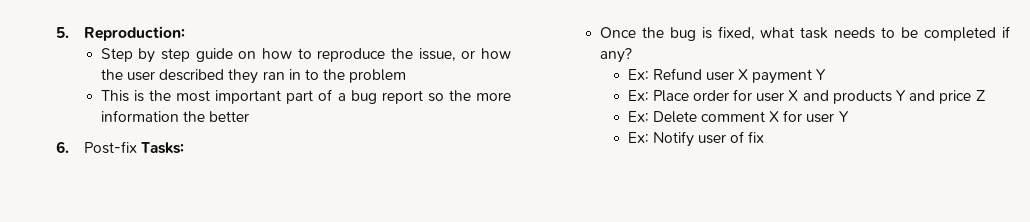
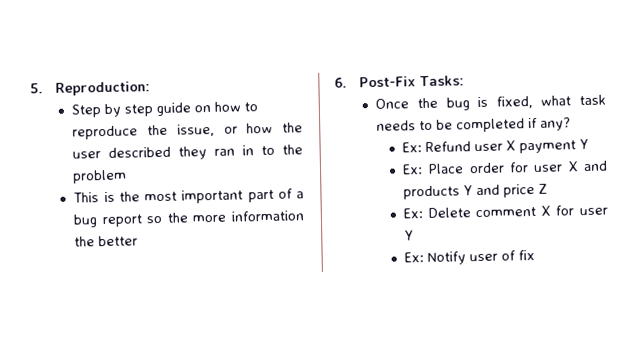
[83,141,137,154] Post-fix -> [359,76,417,88] Post-Fix

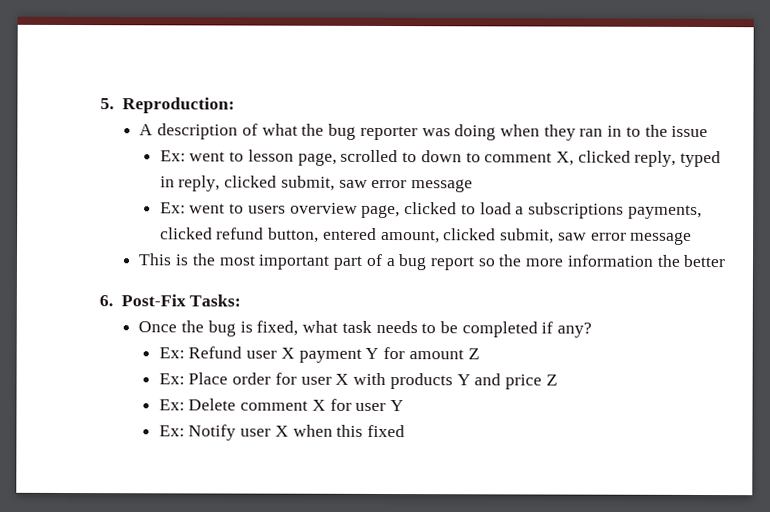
[71,101,259,118] [72,122,303,140] [72,146,172,159] Step by step guide on how to reproduce the issue, or how the user described -> [139,123,540,141] A description of what the bug reporter was doing when
[72,169,128,184] problem -> [671,125,709,138] [159,149,722,168] [159,175,474,193] [159,202,702,219] [159,227,693,245] issue // Ex: went to lesson page, scrolled to down to comment X, clicked reply, typed in reply, clicked submit, saw error message // Ex: went to users overview page, clicked to load a subscriptions payments, clicked refund button, entered amount, clicked submit, saw error message
(589, 144) none -> [383,346,480,360] for amount Z
[583,160,608,172] and -> [353,372,387,386] with
[500,249,535,261] of fix -> [274,424,406,438] X when this fixed

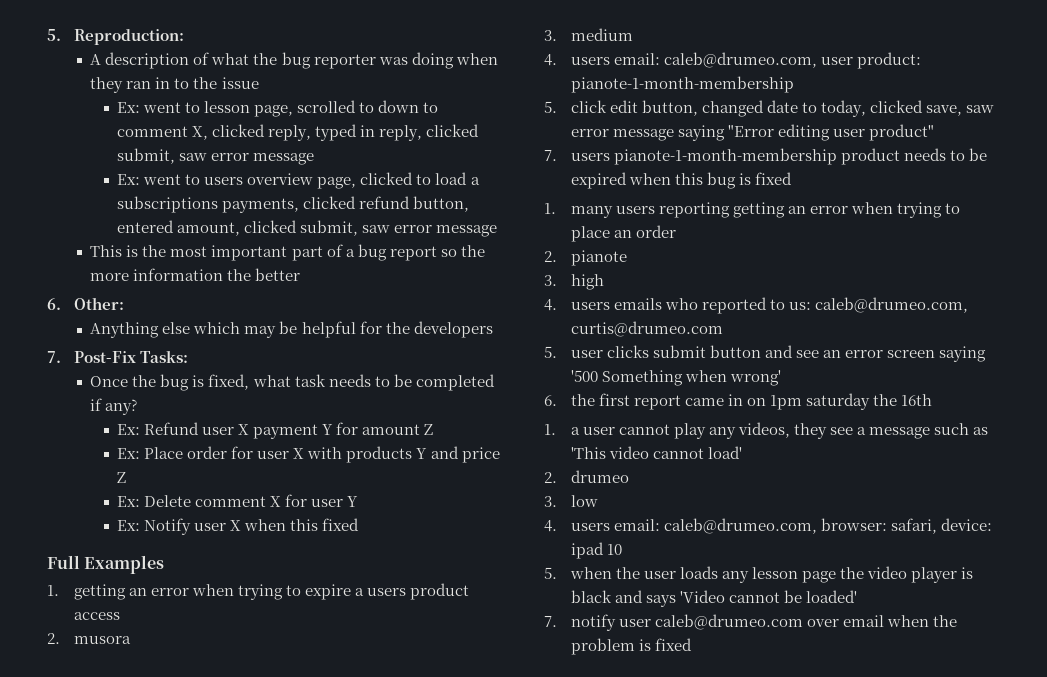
(113, 301) none -> [73,297,124,310] [90,321,493,338] [47,351,61,363] Other: // Anything else which may be helpful for the developers // 7.
(406, 431) none -> [47,555,165,574] [47,583,470,600] [73,612,120,620] [47,633,131,644] [544,28,633,41] [544,52,921,69] [570,76,794,93] [544,100,995,117] [570,124,935,141] [544,148,988,165] [570,172,793,189] [544,202,961,218] [570,225,676,242] [544,250,627,266] [544,274,604,290] [544,297,969,314] [570,321,723,337] [544,345,987,362] [570,370,781,386] [544,393,933,410] [544,422,989,439] [570,446,742,459] [544,470,629,483] [544,495,598,507] [544,518,993,534] [570,542,622,559] [544,566,974,583] [570,590,858,607] [544,614,958,631] [570,638,692,655] // Full Examples // 1. getting an error when trying to expire a users product access // 2. musora // 3. medium // 4. users email: caleb@drumeo.com, user product: pianote-1-month-membership // 5. click edit button, changed date to today, clicked save, saw error message saying "Error editing user product" // 7. users pianote-1-month-membership product needs to be expired when this bug is fixed // 1. many users reporting getting an error when trying to place an order // 2. pianote // 3. high // 4. users emails who reported to us: caleb@drumeo.com, curtis@drumeo.com // 5. user clicks submit button and see an error screen saying '500 Something when wrong' // 6. the first report came in on 1pm saturday the 16th // 1. a user cannot play any videos, they see a message such as 'This video cannot load' // 2. drumeo // 3. low // 4. users email: caleb@drumeo.com, browser: safari, device: ipad 10 // 5. when the user loads any lesson page the video player is black and says 'Video cannot be loaded' // 7. notify user caleb@drumeo.com over email when the problem is fixed

